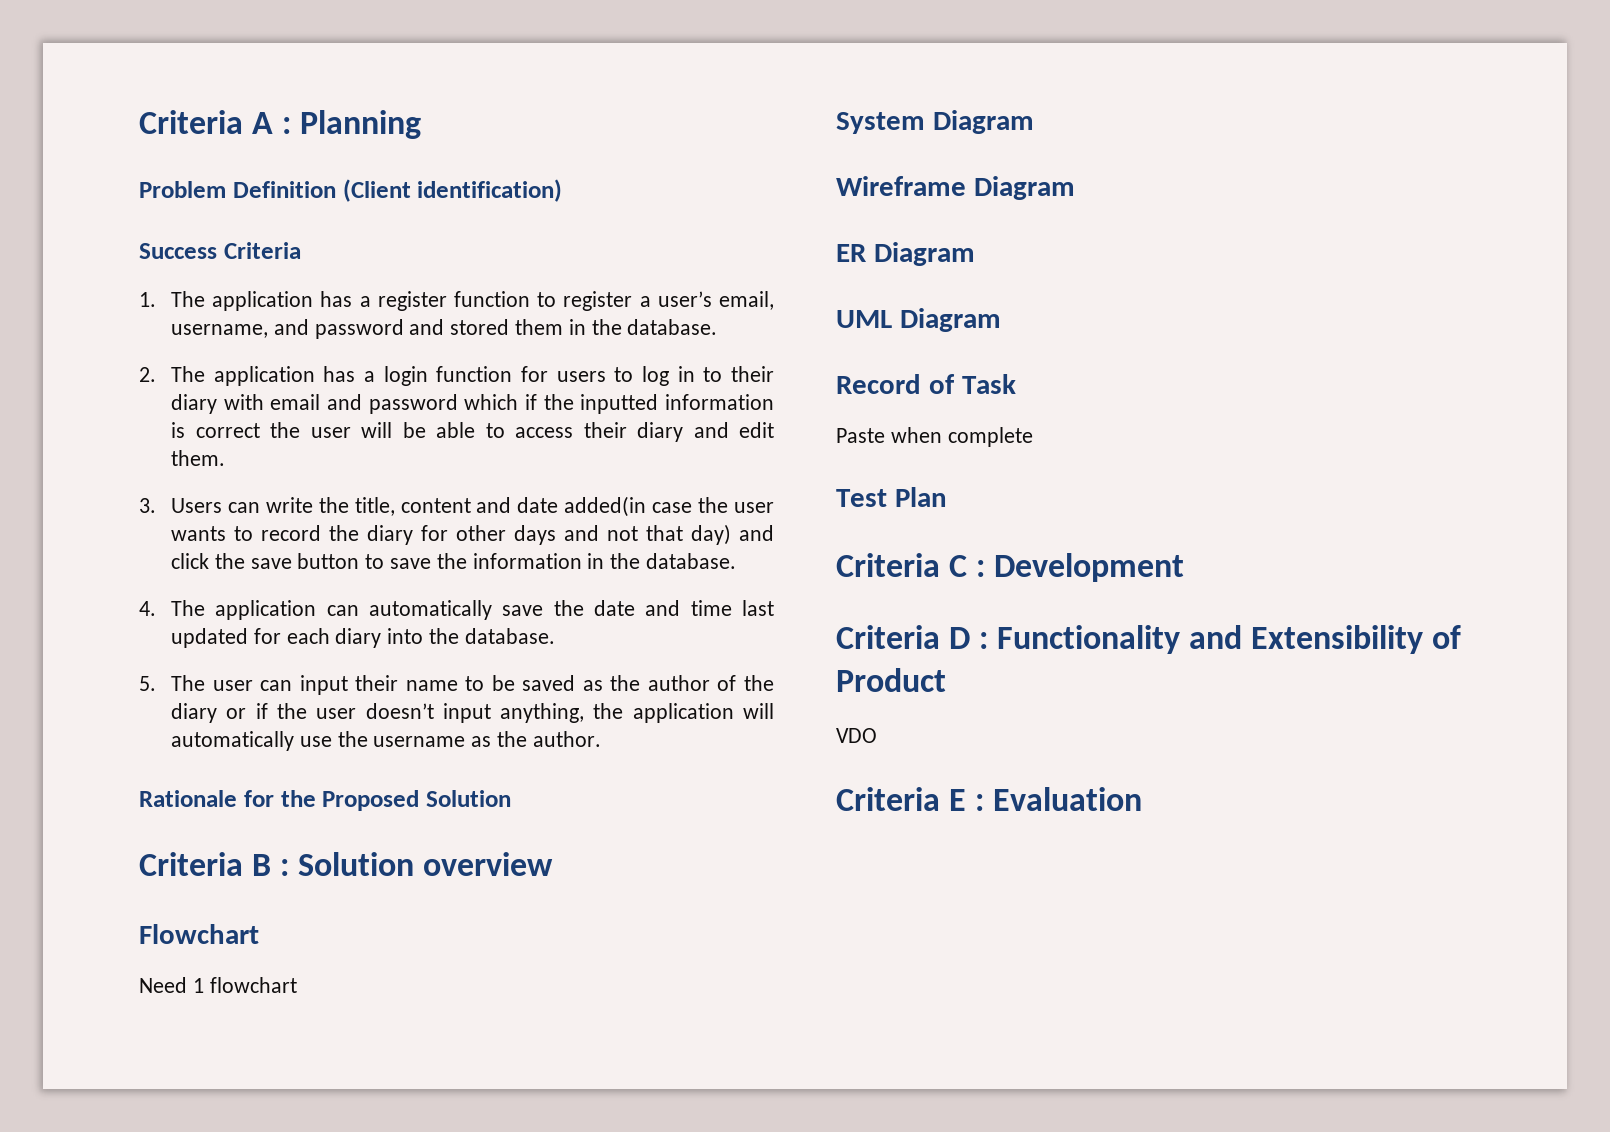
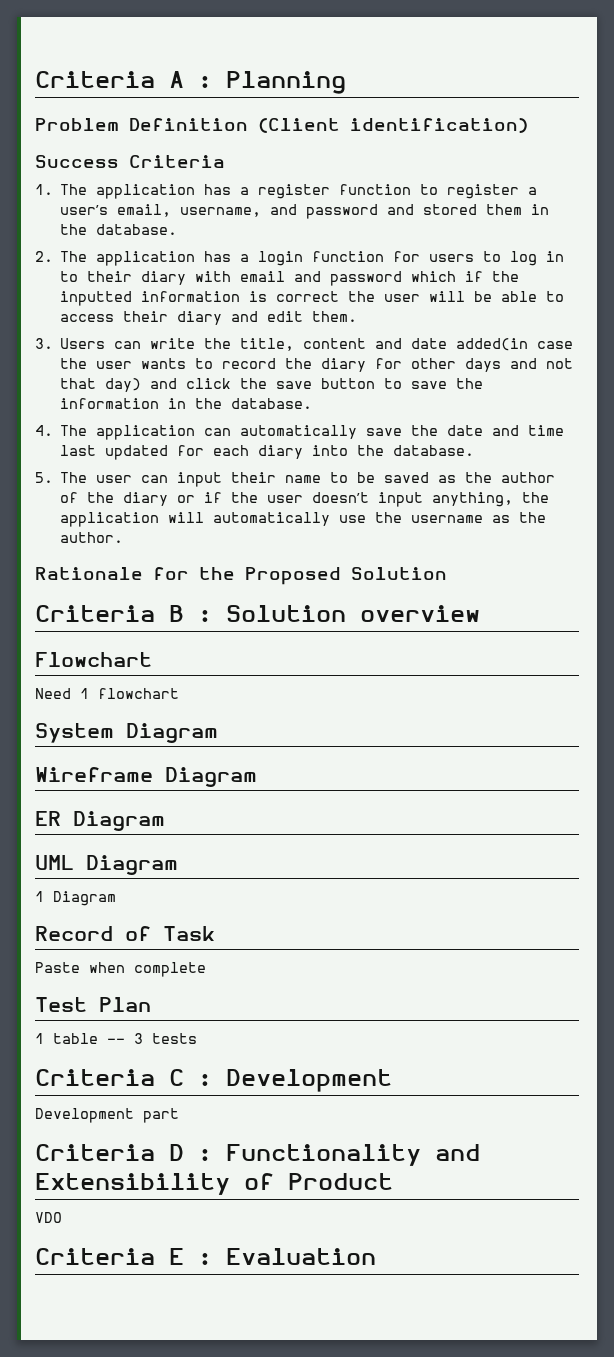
(1001, 320) none -> [35,891,116,906] // 1 Diagram
(947, 497) none -> [35,1033,197,1044] // 1 table -- 3 tests
(1185, 567) none -> [35,1108,179,1123] // Development part

